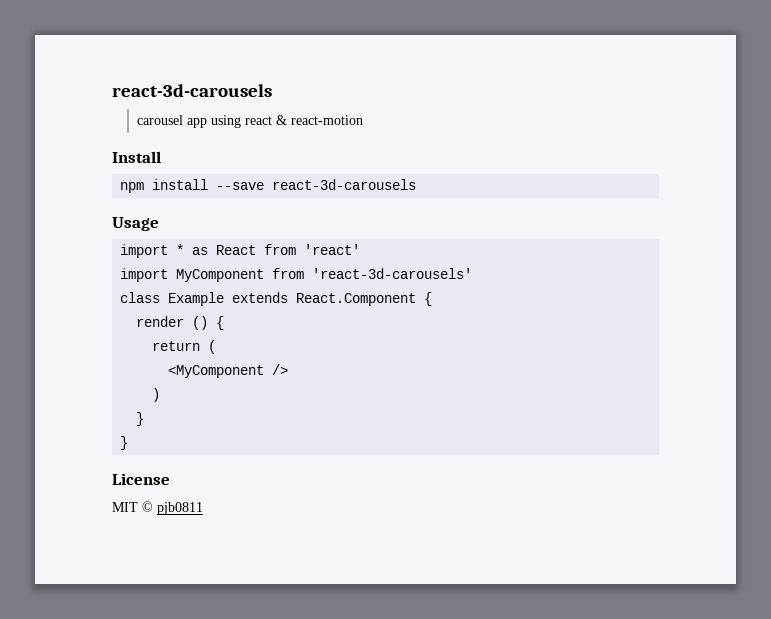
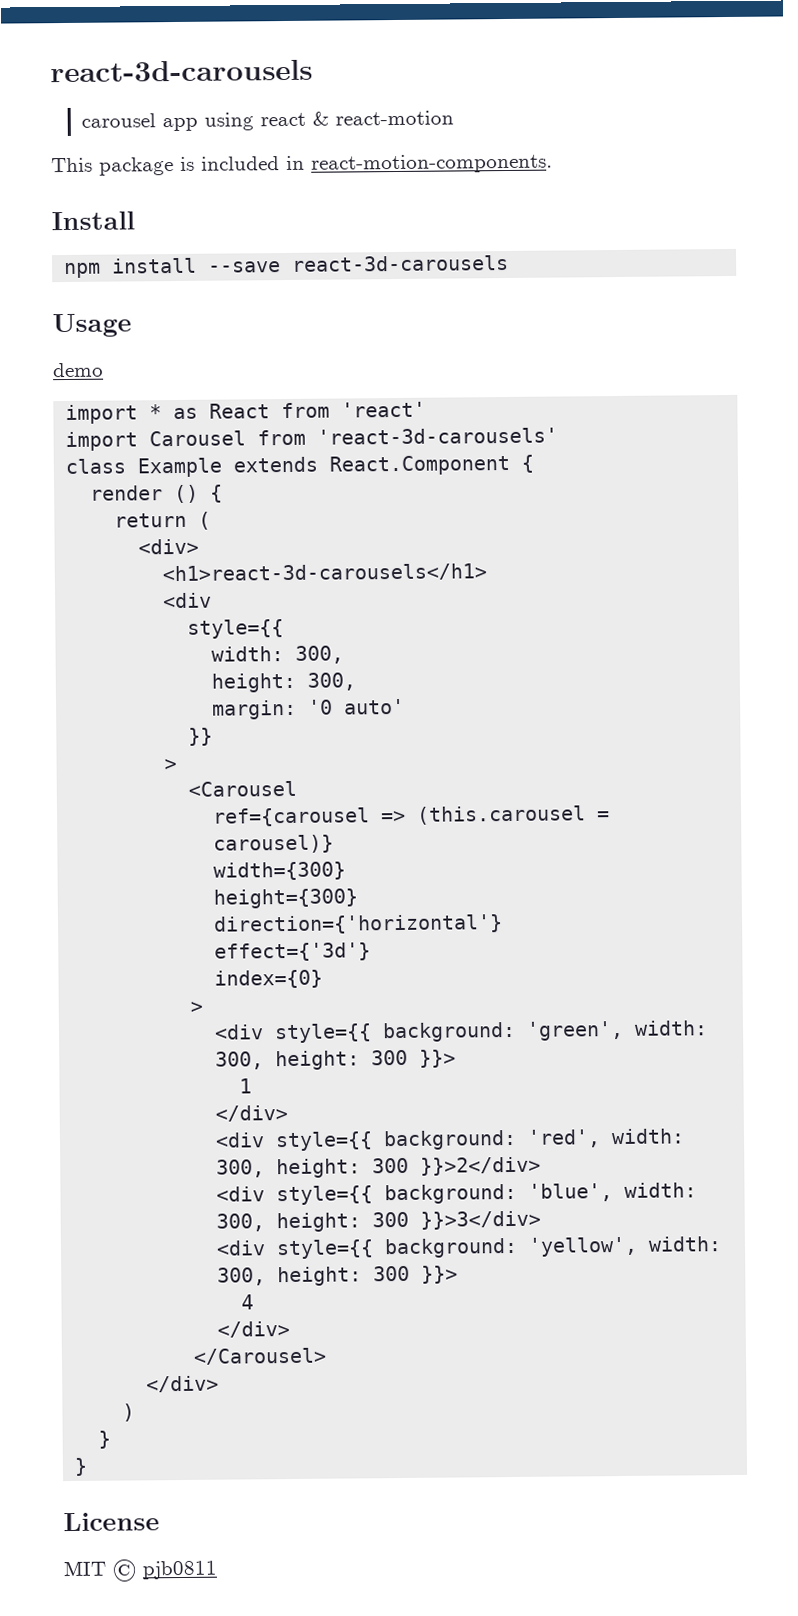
(364, 120) none -> [51,153,553,176] // This package is included in react-motion-components.
(159, 224) none -> [52,362,104,378] // demo
[176,269,265,282] MyComponent -> [149,430,247,447] Carousel
[168,364,289,378] <MyComponent /> -> [138,538,200,555] [162,563,488,583] [163,592,213,609] [187,619,285,639] [211,645,345,664] [211,672,357,693] [212,698,406,720] [188,727,214,746] [164,759,178,771] [188,780,298,797] [212,805,611,827] [213,834,335,854] [213,861,347,881] [213,888,359,909] [213,914,504,935] [214,942,372,962] [214,969,324,989] [190,1001,204,1013] [214,1020,709,1044] [215,1049,457,1071] [239,1078,253,1094] [215,1105,289,1122] [215,1128,686,1152] [216,1156,542,1179] [216,1182,698,1206] [216,1210,542,1233] [216,1236,723,1260] [217,1265,459,1287] [241,1294,255,1310] [217,1321,291,1338] [193,1347,328,1365] [146,1375,220,1393] <div> // <h1>react-3d-carousels</h1> // <div // style={{ // width: 300, // height: 300, // margin: '0 auto' // }} // > // <Carousel // ref={carousel => (this.carousel = carousel)} // width={300} // height={300} // direction={'horizontal'} // effect={'3d'} // index={0} // > // <div style={{ background: 'green', width: 300, height: 300 }}> // 1 // </div> // <div style={{ background: 'red', width: 300, height: 300 }}>2</div> // <div style={{ background: 'blue', width: 300, height: 300 }}>3</div> // <div style={{ background: 'yellow', width: 300, height: 300 }}> // 4 // </div> // </Carousel> // </div>

